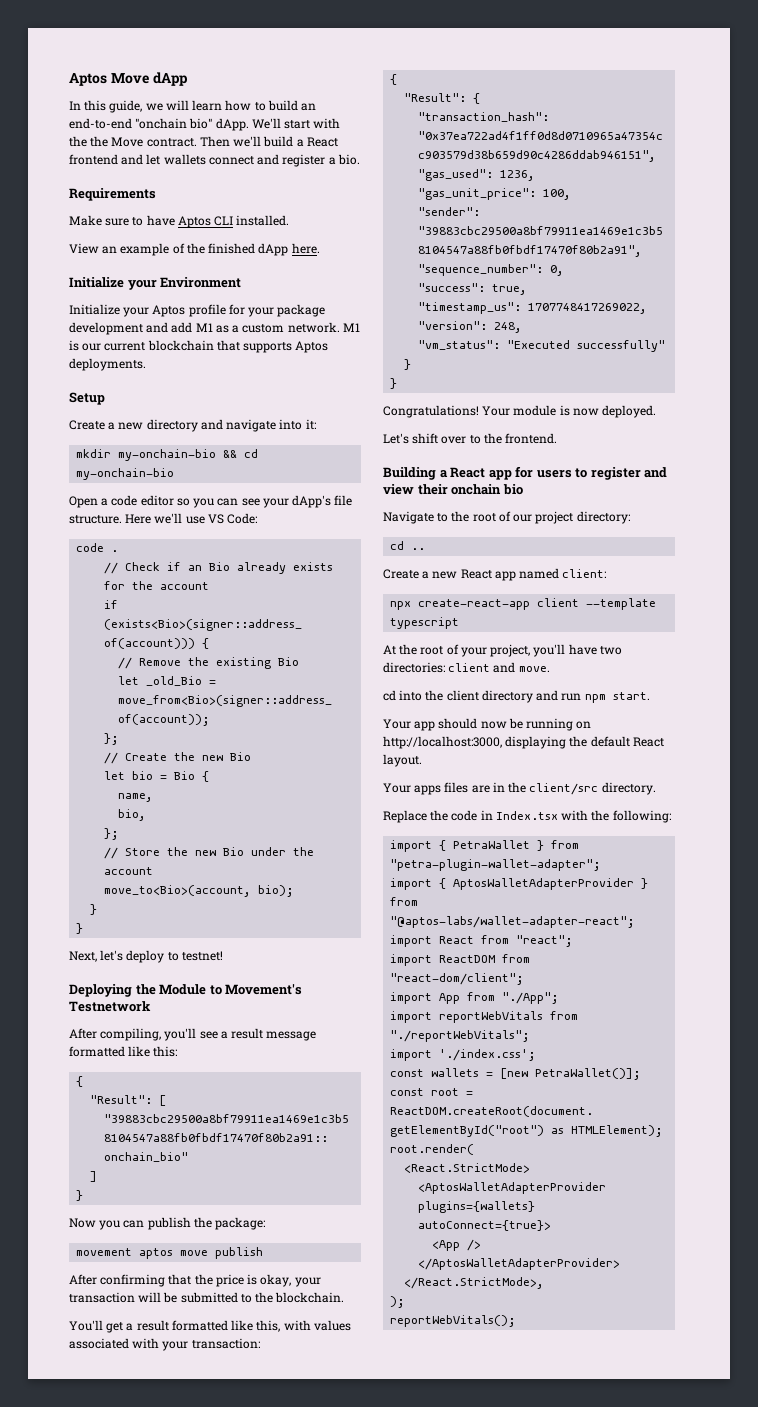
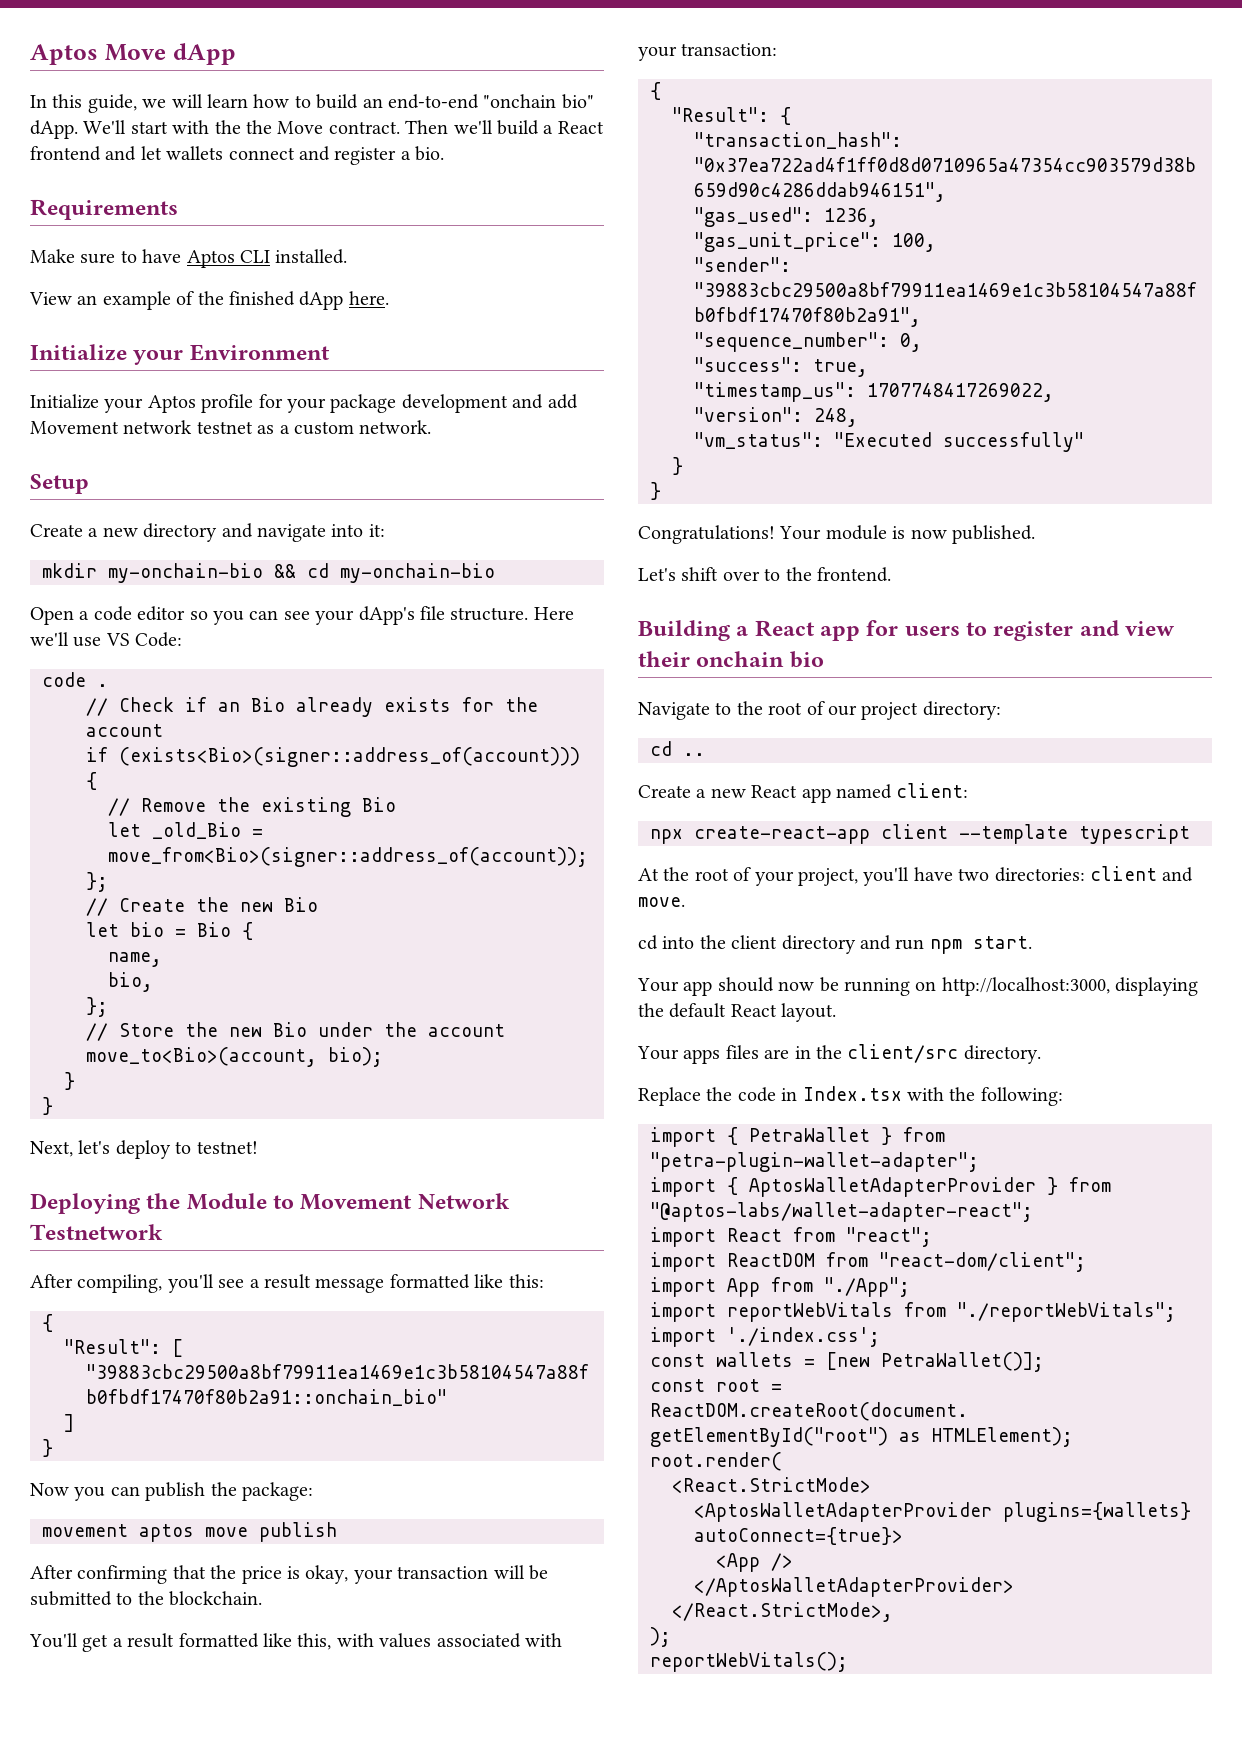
[195,323,213,332] M1 -> [30,420,253,434] Movement network testnet
[342,323,360,332] [69,340,329,353] [69,358,146,371] M1 is our current blockchain that supports Aptos deployments. -> (432, 427) none
[225,984,303,995] Movement's -> [300,1193,510,1210] Movement Network
[602,405,657,418] deployed. -> [952,525,1035,544] published.

